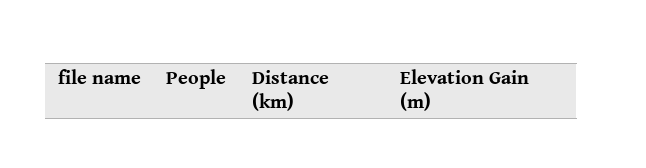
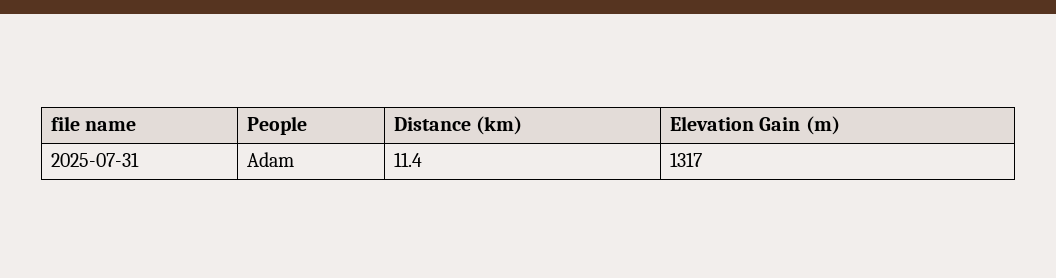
(431, 101) none -> [50,152,139,167] [246,152,294,167] [393,152,422,167] [669,152,702,167] // 2025-07-31 | Adam | 11.4 | 1317

